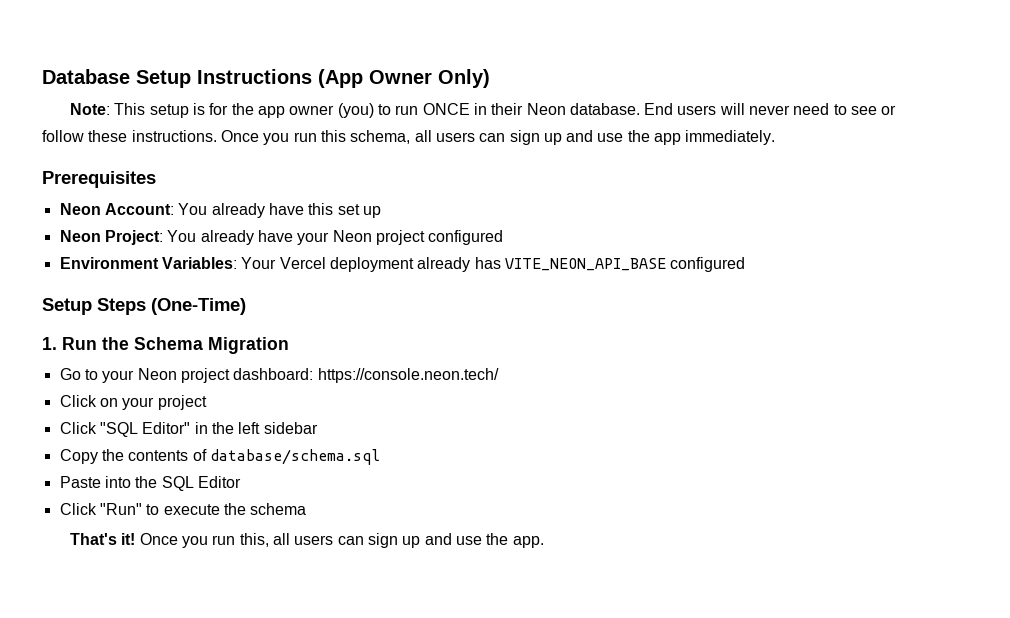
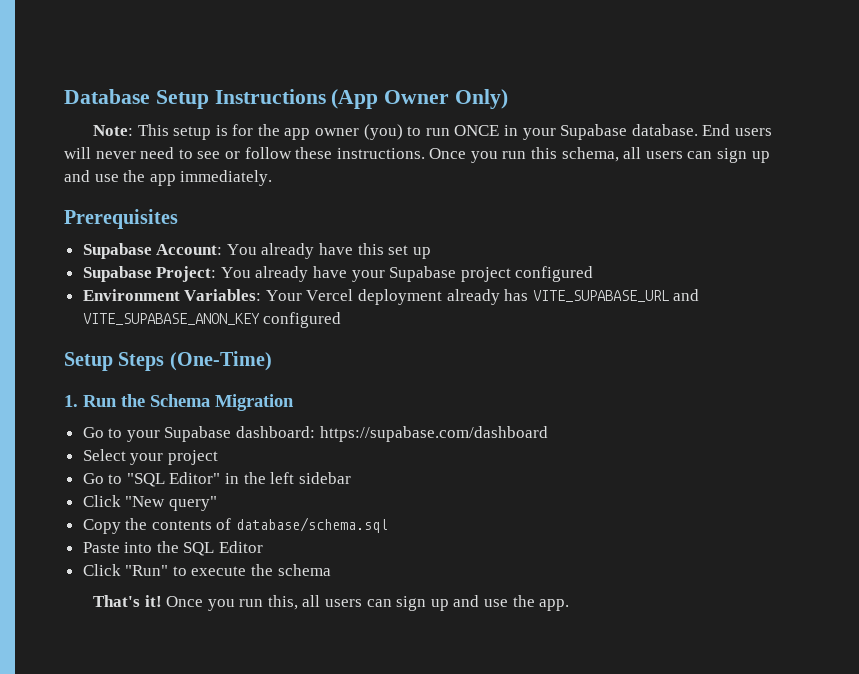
[491,103,566,115] their Neon -> [522,124,628,140] your Supabase
[59,203,101,215] Neon -> [82,243,152,259] Supabase
[59,230,101,242] Neon -> [82,266,152,282] Supabase
[332,230,372,242] Neon -> [389,266,457,282] Supabase
[504,258,666,271] VITE_NEON_API_BASE -> [532,289,700,302] [82,313,260,325] VITE_SUPABASE_URL and VITE_SUPABASE_ANON_KEY
[137,368,499,383] [59,395,118,407] Neon project dashboard: https://console.neon.tech/ // Click on -> [164,426,548,442] [82,449,126,461] Supabase dashboard: https://supabase.com/dashboard // Select
[59,422,97,434] Click -> [82,473,123,484] Go to
(318, 428) none -> [82,495,217,511] // Click "New query"

